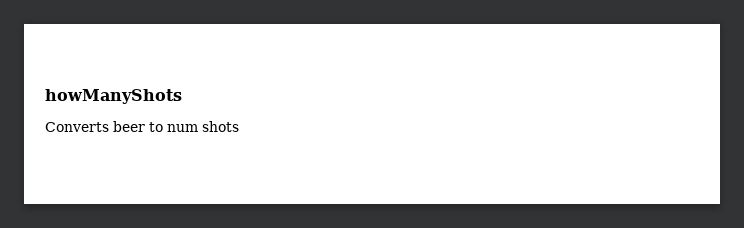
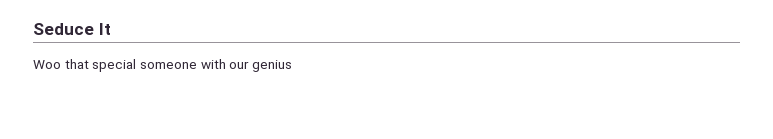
[45,89,182,104] [45,121,239,132] howManyShots // Converts beer to num shots -> [33,23,111,35] [33,59,292,72] Seduce It // Woo that special someone with our genius

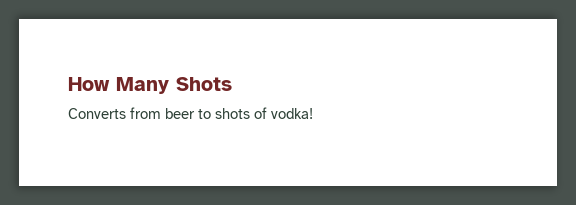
[33,23,111,35] [33,59,292,72] Seduce It // Woo that special someone with our genius -> [68,77,232,94] [68,107,313,119] How Many Shots // Converts from beer to shots of vodka!

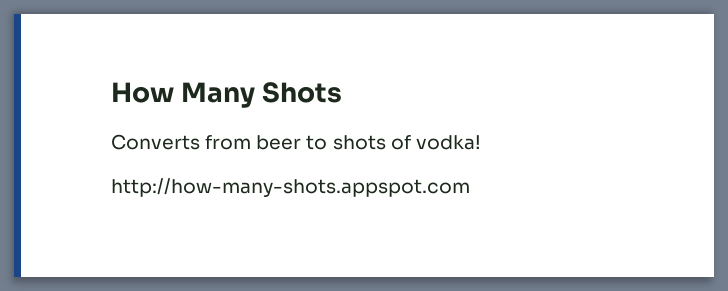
(313, 113) none -> [111,178,470,197] // http://how-many-shots.appspot.com

